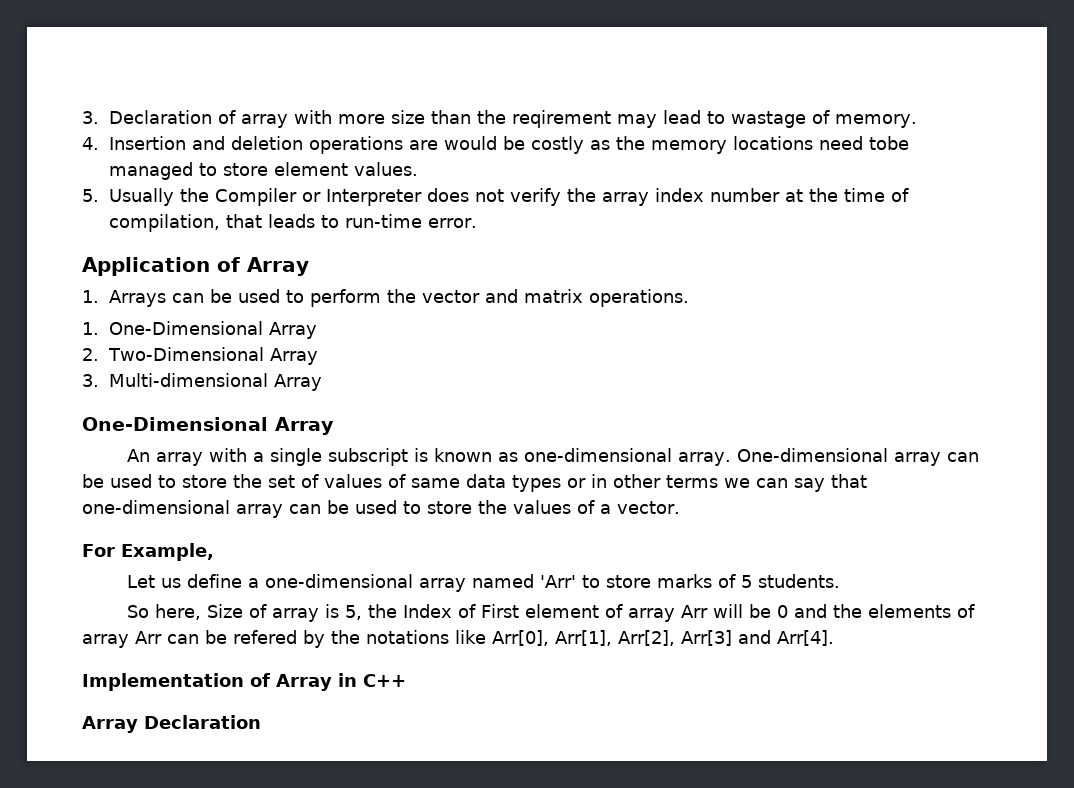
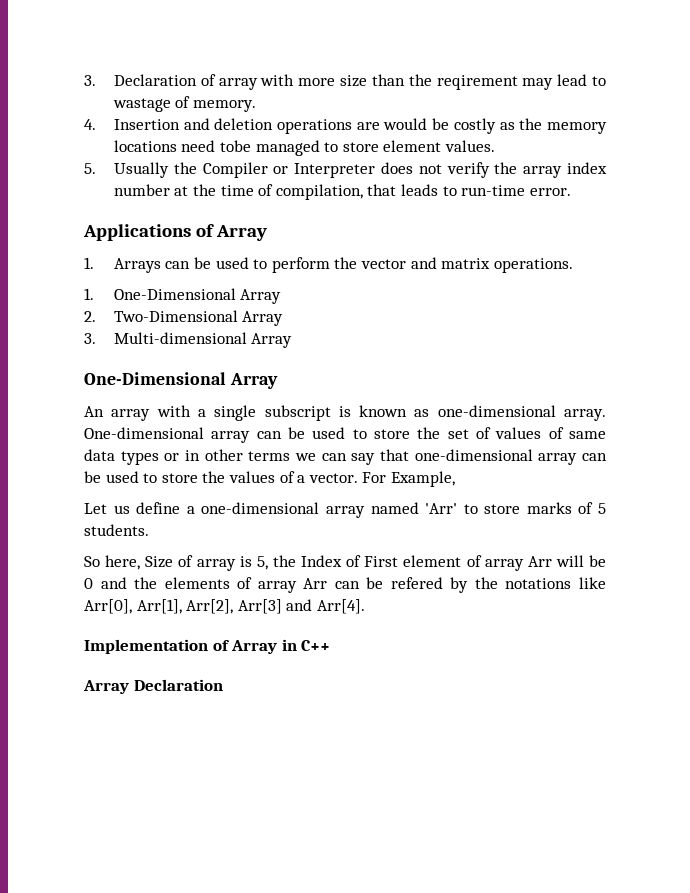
[82,257,210,276] Application -> [83,224,191,241] Applications
(680, 507) // -> (358, 478) none

